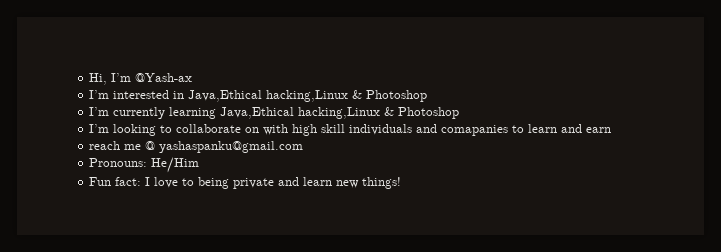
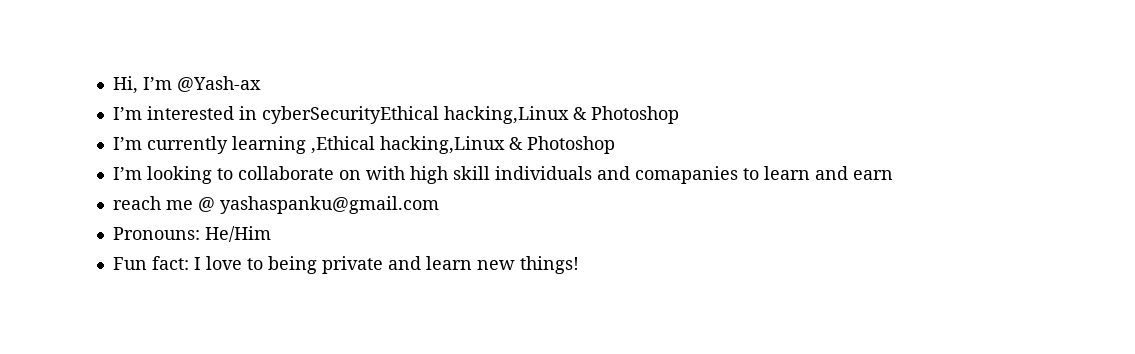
[188,90,263,102] Java,Ethical -> [261,106,439,124] cyberSecurityEthical
[220,107,295,119] Java,Ethical -> [310,136,375,154] ,Ethical

